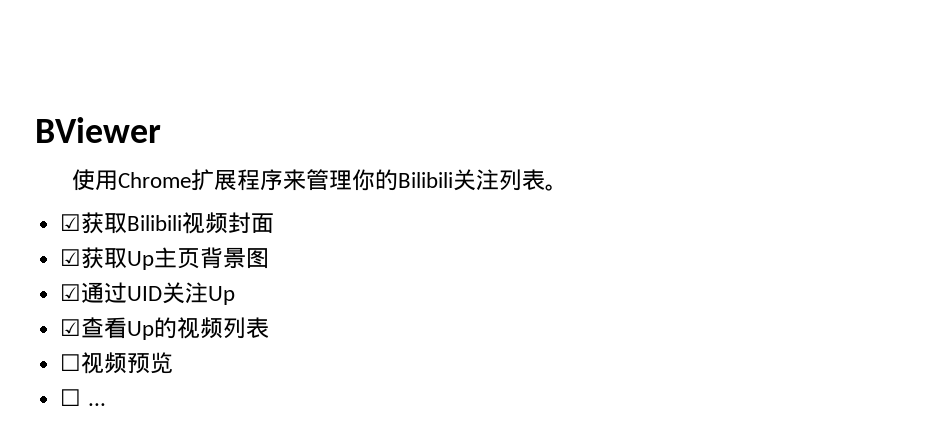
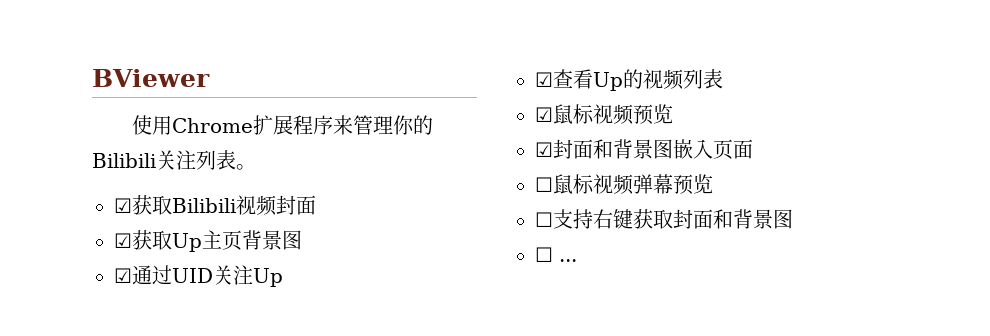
[60,354,82,371] ☐ -> [535,104,594,124] ☑鼠标
(174, 363) none -> [535,139,753,159] [535,174,713,195] [535,209,793,229] // ☑封面和背景图嵌入页面 // ☐鼠标视频弹幕预览 // ☐支持右键获取封面和背景图

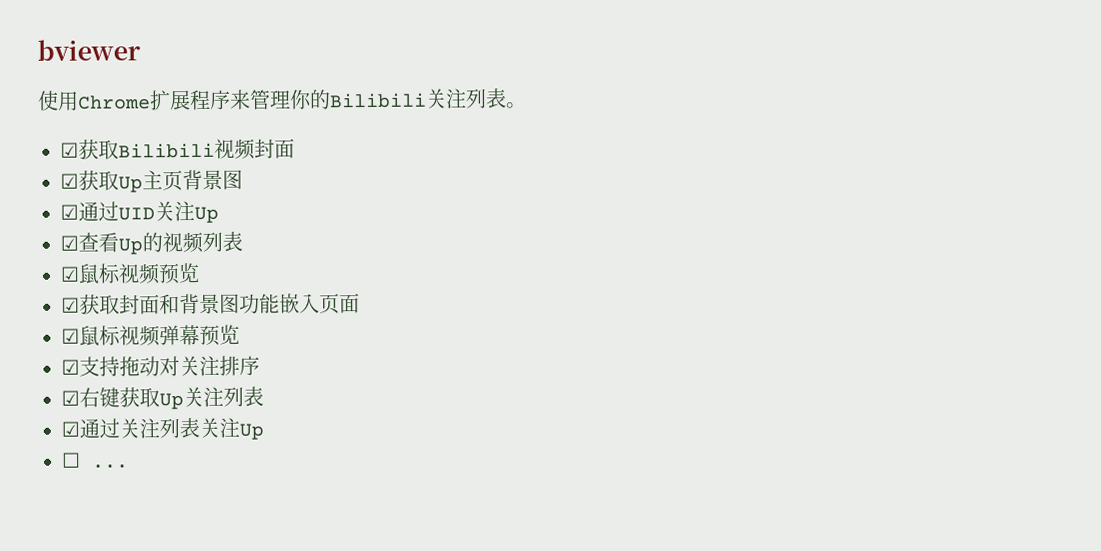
[92,69,210,87] BViewer -> [37,39,141,61] bviewer
[553,139,673,159] 封面和背景图 -> [79,293,280,315] 获取封面和背景图功能
[535,177,553,192] ☐ -> [61,328,80,344] ☑
[535,209,793,229] ☐支持右键获取封面和背景图 -> [61,355,260,377] [61,386,264,410] [61,417,264,440] ☑支持拖动对关注排序 // ☑右键获取Up关注列表 // ☑通过关注列表关注Up

